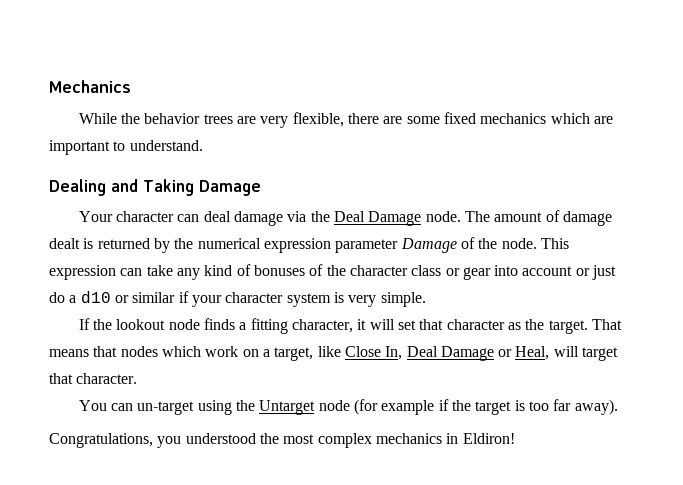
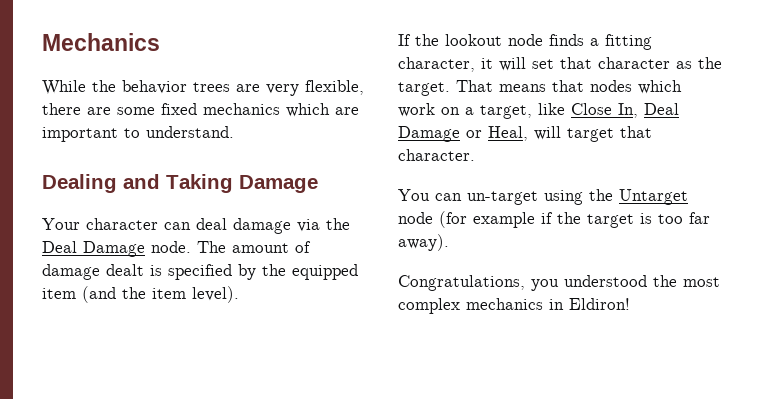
[97,238,150,249] returned -> [168,264,232,280] specified
[197,237,569,253] [49,264,617,280] [49,291,426,307] numerical expression parameter Damage of the node. This expression can take any kind of bonuses of the character class or gear into account or just do a d10 or similar if your character system is very simple. -> [292,264,358,280] [42,286,239,303] equipped item (and the item level).

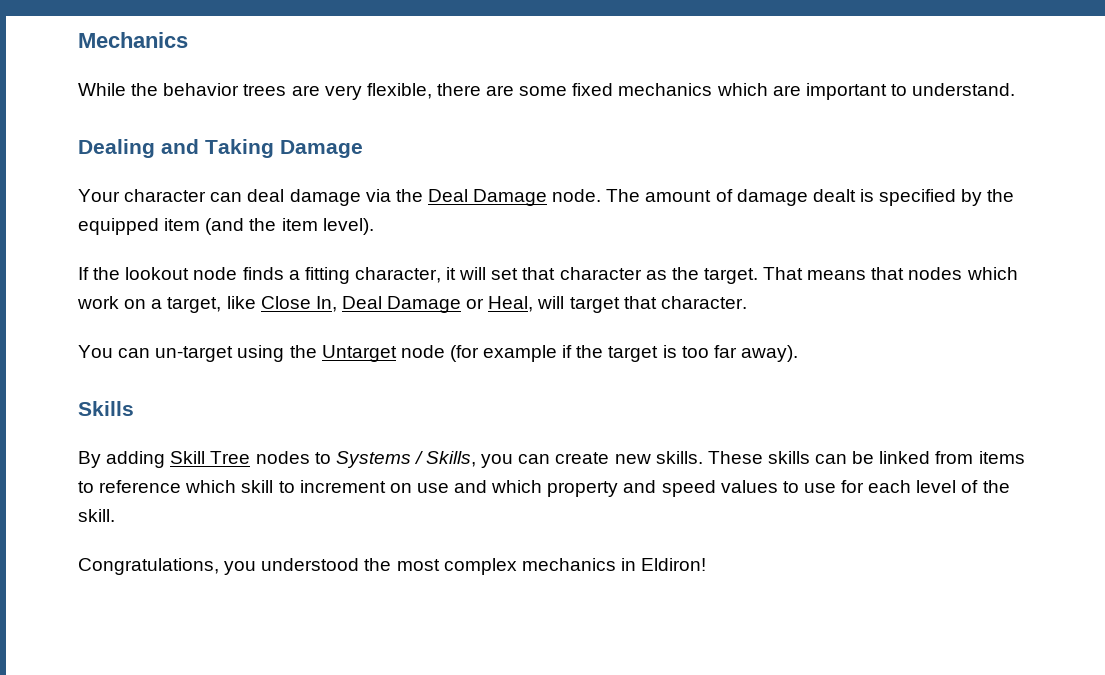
(449, 242) none -> [78,401,134,416] [78,451,1025,468] [78,480,1010,497] [78,509,115,522] // Skills // By adding Skill Tree nodes to Systems / Skills, you can create new skills. These skills can be linked from items to reference which skill to increment on use and which property and speed values to use for each level of the skill.

